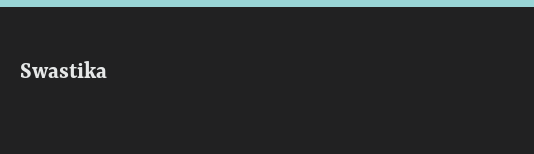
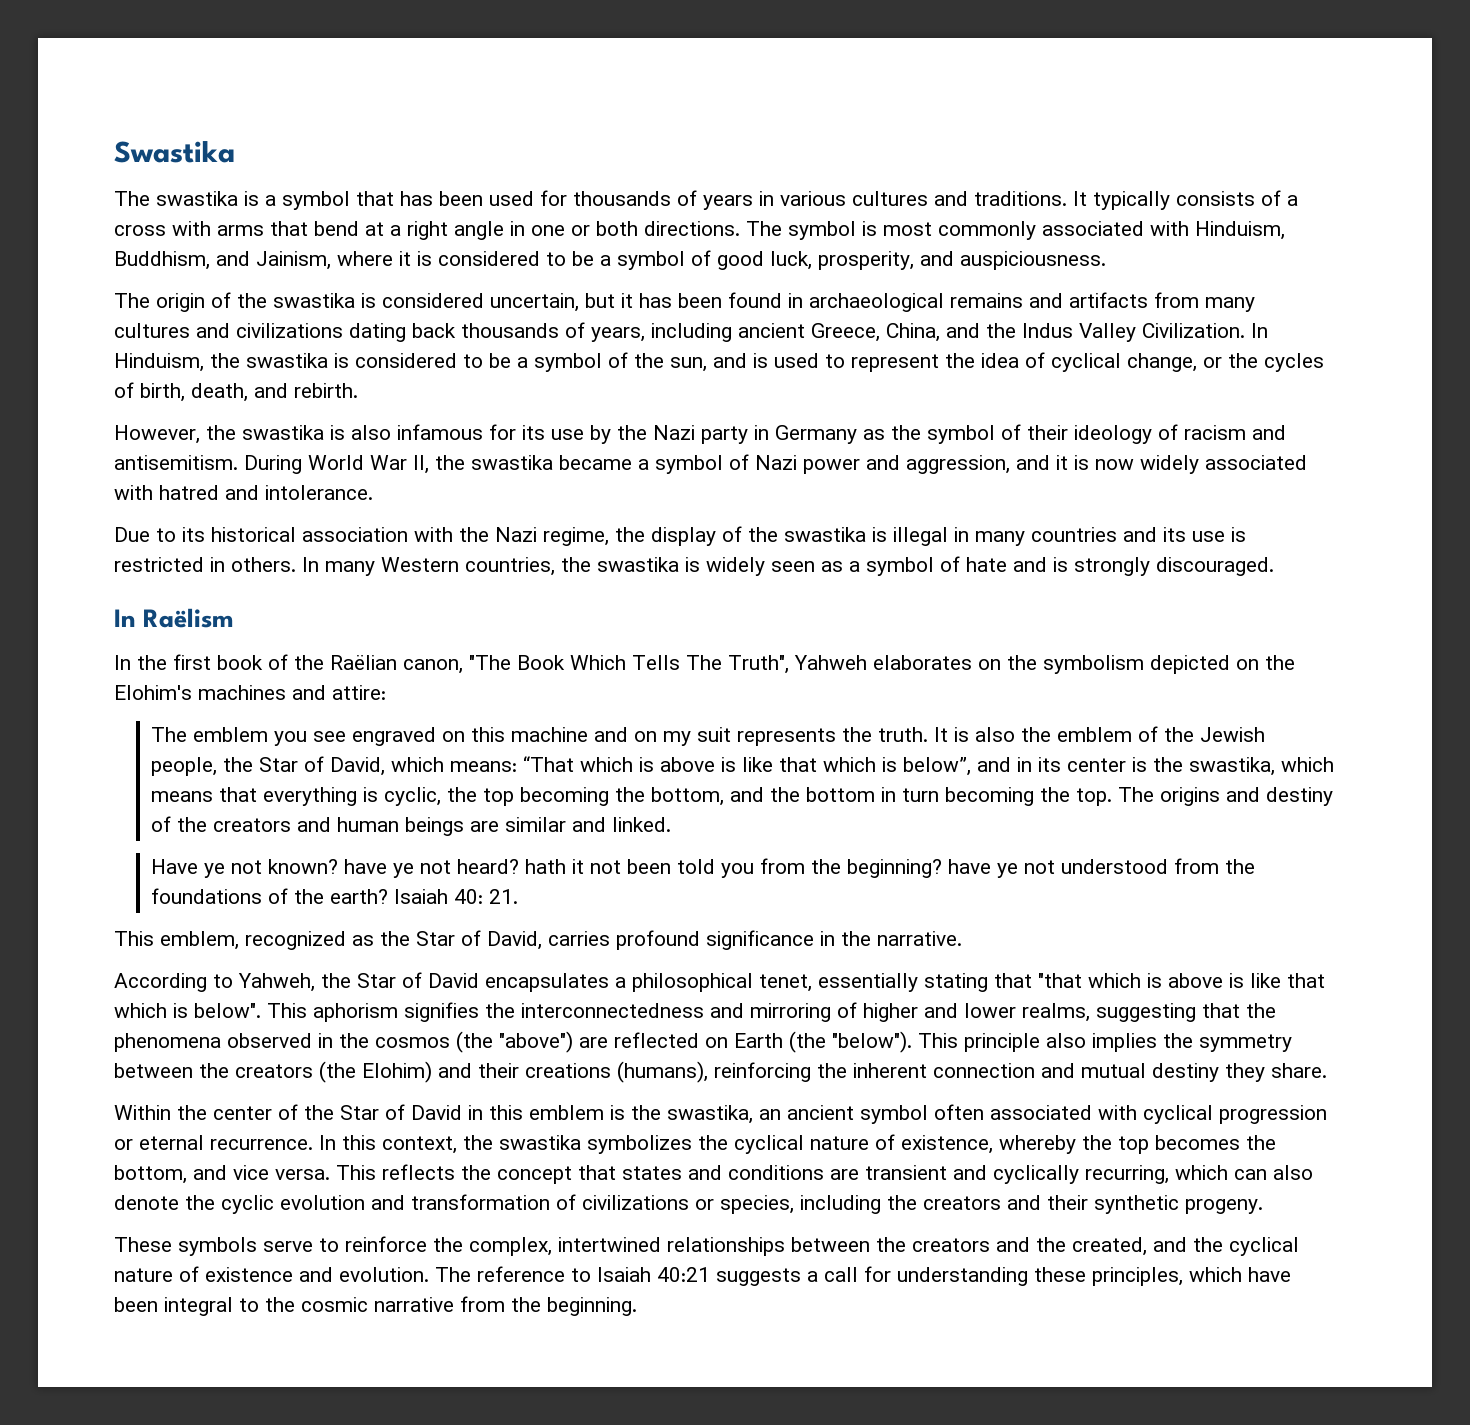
(107, 69) none -> [114,190,1298,210] [114,221,1285,240] [114,250,1106,270] [114,292,1255,312] [114,322,1268,342] [114,352,1324,372] [114,382,358,402] [114,424,1286,444] [114,454,1307,474] [114,485,373,500] [114,526,1246,546] [114,556,1274,576] [114,608,234,628] [114,654,1295,674] [114,685,386,700] [151,726,1266,746] [151,756,1335,776] [151,787,1334,806] [151,816,672,836] [151,858,1256,878] [151,888,519,904] [114,930,962,950] [114,972,1325,992] [114,1002,1276,1022] [114,1031,1292,1053] [114,1061,1327,1083] [114,1104,1327,1124] [114,1134,1276,1154] [114,1164,1313,1184] [114,1194,1263,1214] [114,1236,1299,1256] [114,1266,1291,1286] [114,1296,637,1316] // The swastika is a symbol that has been used for thousands of years in various cultures and traditions. It typically consists of a cross with arms that bend at a right angle in one or both directions. The symbol is most commonly associated with Hinduism, Buddhism, and Jainism, where it is considered to be a symbol of good luck, prosperity, and auspiciousness. // The origin of the swastika is considered uncertain, but it has been found in archaeological remains and artifacts from many cultures and civilizations dating back thousands of years, including ancient Greece, China, and the Indus Valley Civilization. In Hinduism, the swastika is considered to be a symbol of the sun, and is used to represent the idea of cyclical change, or the cycles of birth, death, and rebirth. // However, the swastika is also infamous for its use by the Nazi party in Germany as the symbol of their ideology of racism and antisemitism. During World War II, the swastika became a symbol of Nazi power and aggression, and it is now widely associated with hatred and intolerance. // Due to its historical association with the Nazi regime, the display of the swastika is illegal in many countries and its use is restricted in others. In many Western countries, the swastika is widely seen as a symbol of hate and is strongly discouraged. // In Raëlism // In the first book of the Raëlian canon, "The Book Which Tells The Truth", Yahweh elaborates on the symbolism depicted on the Elohim's machines and attire: // The emblem you see engraved on this machine and on my suit represents the truth. It is also the emblem of the Jewish people, the Star of David, which means: “That which is above is like that which is below”, and in its center is the swastika, which means that everything is cyclic, the top becoming the bottom, and the bottom in turn becoming the top. The origins and destiny of the creators and human beings are similar and linked. // Have ye not known? have ye not heard? hath it not been told you from the beginning? have ye not understood from the foundations of the earth? Isaiah 40: 21. // This emblem, recognized as the Star of David, carries profound significance in the narrative. // According to Yahweh, the Star of David encapsulates a philosophical tenet, essentially stating that "that which is above is like that which is below". This aphorism signifies the interconnectedness and mirroring of higher and lower realms, suggesting that the phenomena observed in the cosmos (the "above") are reflected on Earth (the "below"). This principle also implies the symmetry between the creators (the Elohim) and their creations (humans), reinforcing the inherent connection and mutual destiny they share. // Within the center of the Star of David in this emblem is the swastika, an ancient symbol often associated with cyclical progression or eternal recurrence. In this context, the swastika symbolizes the cyclical nature of existence, whereby the top becomes the bottom, and vice versa. This reflects the concept that states and conditions are transient and cyclically recurring, which can also denote the cyclic evolution and transformation of civilizations or species, including the creators and their synthetic progeny. // These symbols serve to reinforce the complex, intertwined relationships between the creators and the created, and the cyclical nature of existence and evolution. The reference to Isaiah 40:21 suggests a call for understanding these principles, which have been integral to the cosmic narrative from the beginning.

